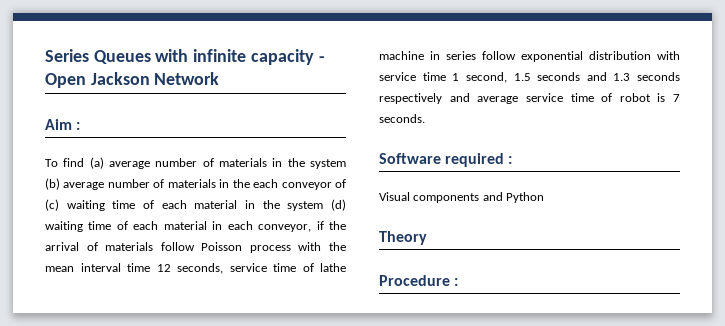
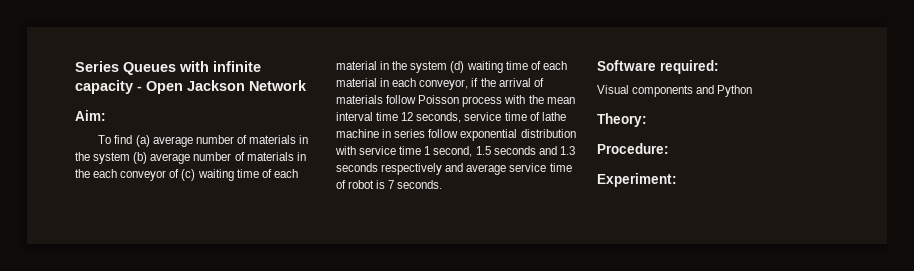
[45,119,81,130] Aim : -> [75,110,106,121] Aim:
[445,153,513,167] required : -> [660,60,719,74] required:
[379,231,427,245] [379,275,459,286] Theory // Procedure : -> [597,113,647,127] [597,143,669,154] [597,173,677,187] Theory: // Procedure: // Experiment:

